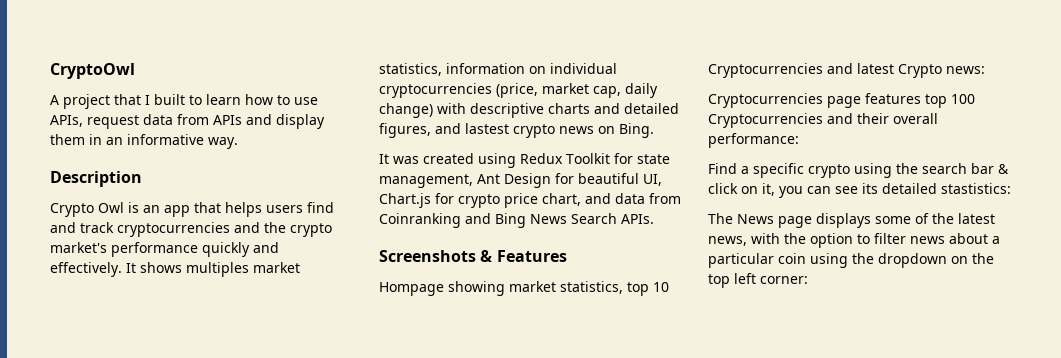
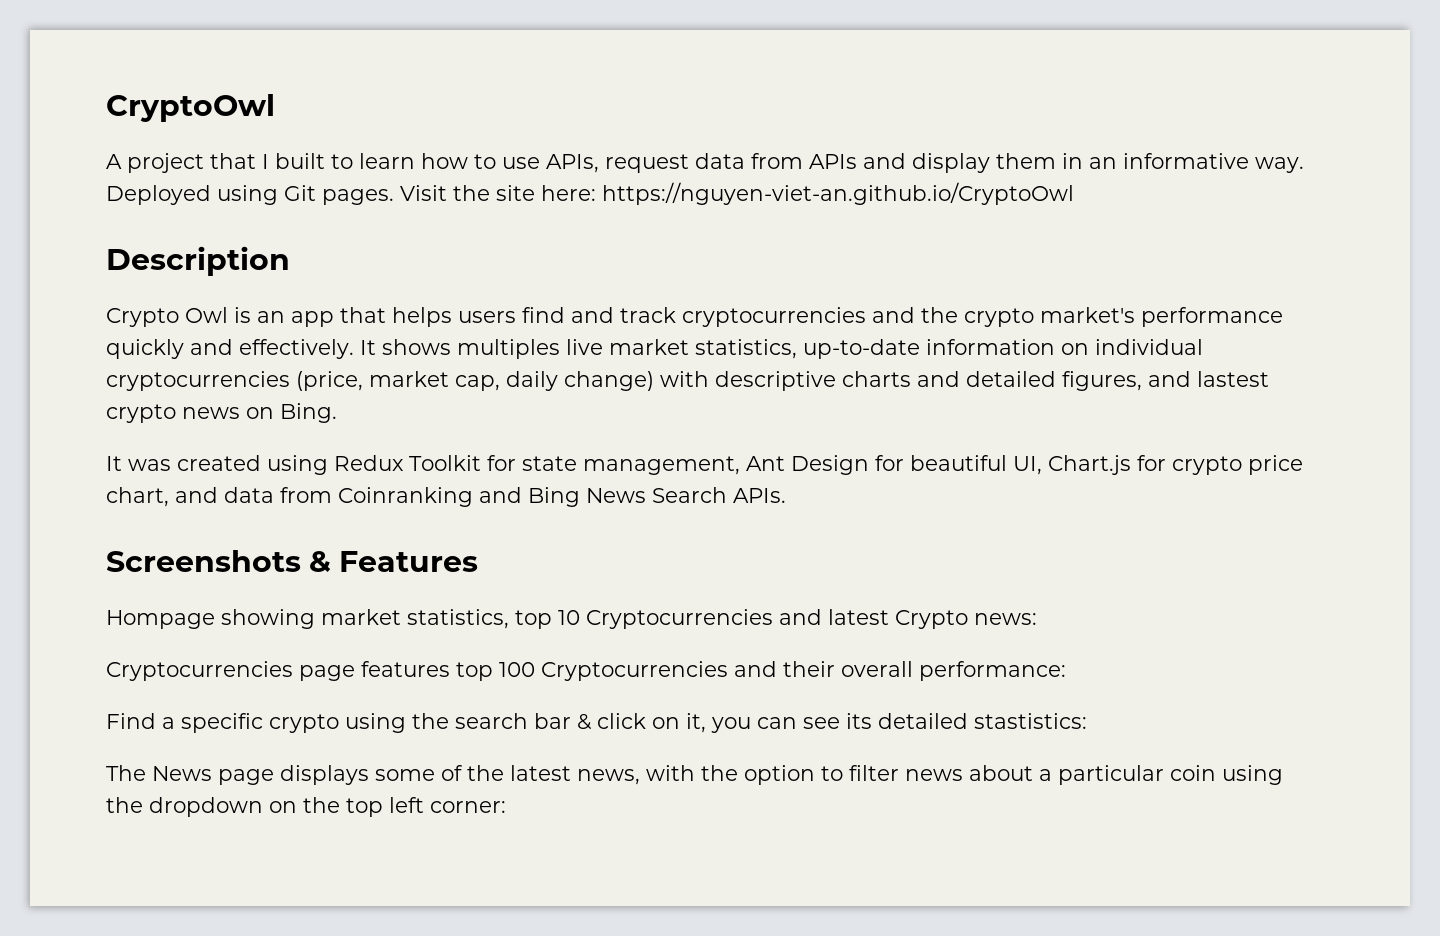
(238, 143) none -> [106,182,1074,205] Deployed using Git pages. Visit the site here: https://nguyen-viet-an.github.io/CryptoOwl
[253,262,300,273] [379,63,442,76] market statistics, -> [566,339,920,359] live market statistics, up-to-date

